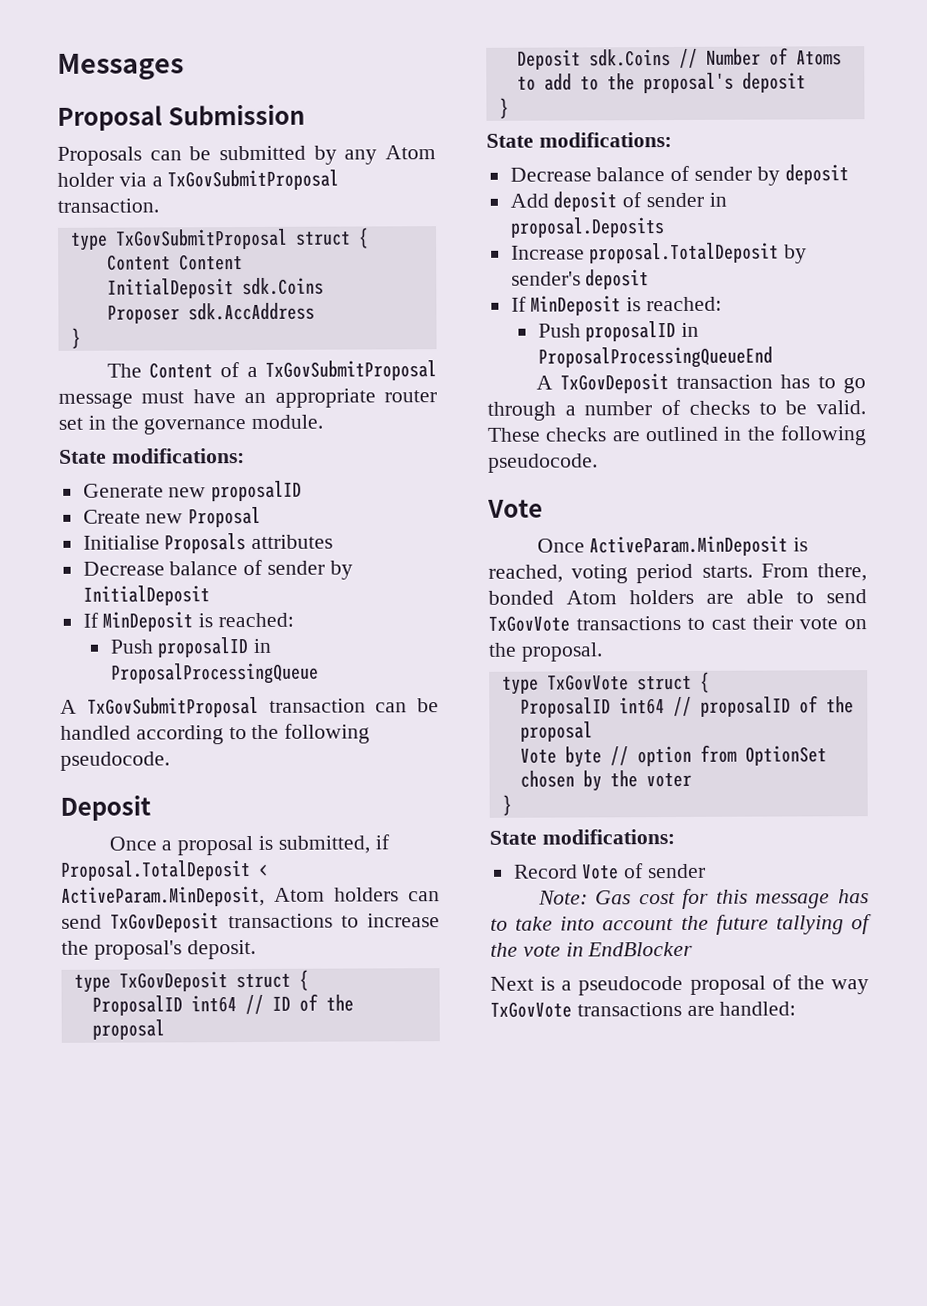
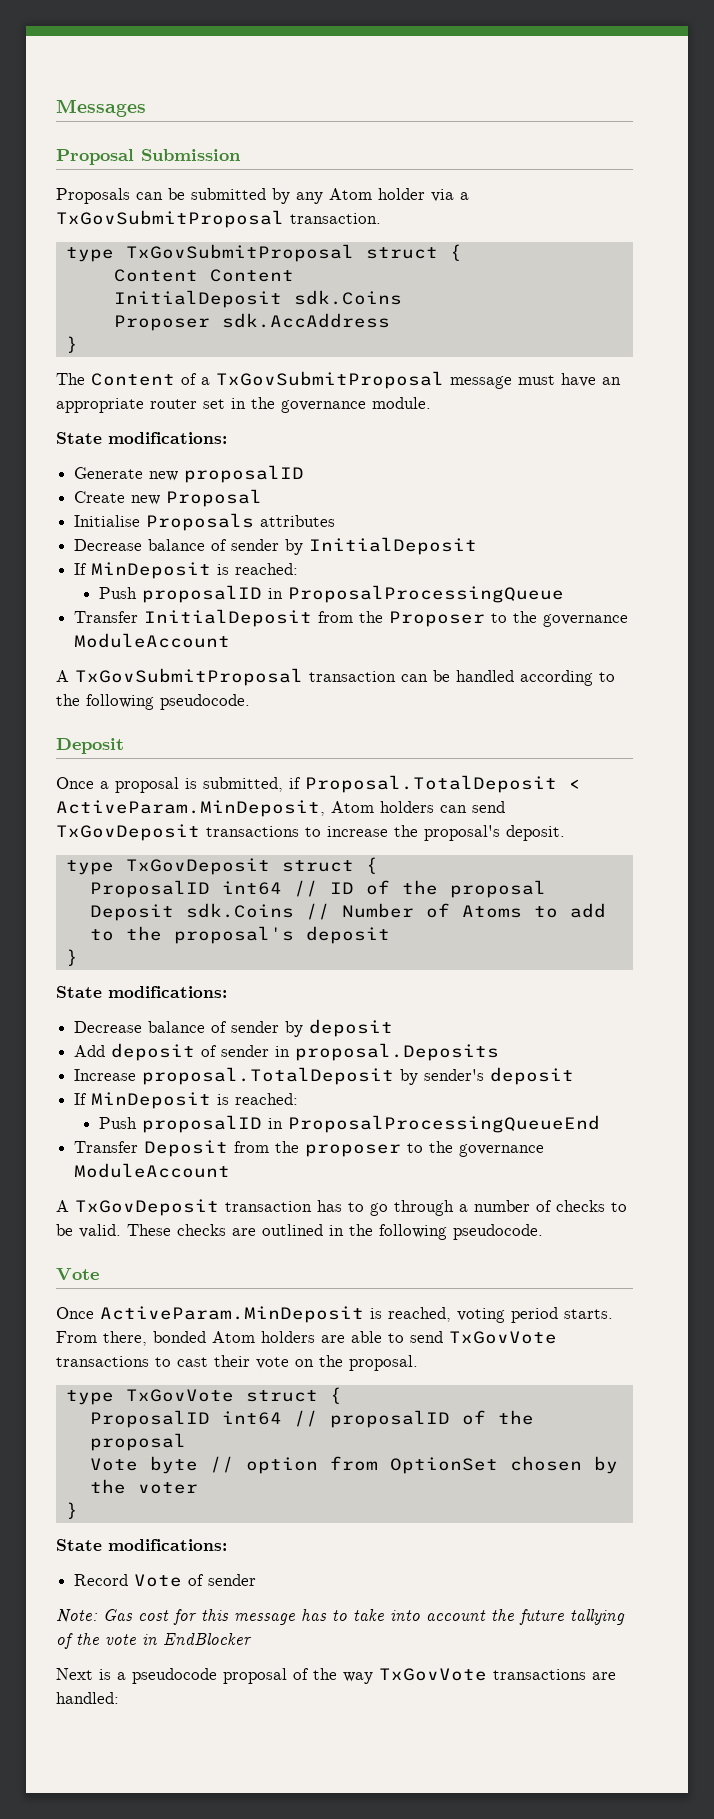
(319, 673) none -> [74,609,629,627] [74,633,231,648] // Transfer InitialDeposit from the Proposer to the governance ModuleAccount
(773, 357) none -> [74,1140,545,1157] [74,1163,231,1178] // Transfer Deposit from the proposer to the governance ModuleAccount

